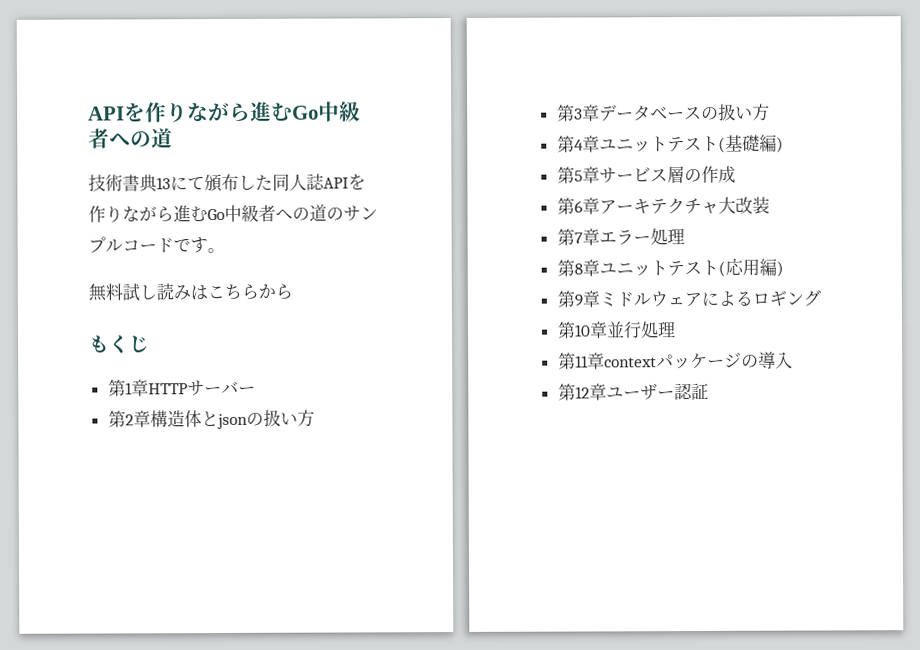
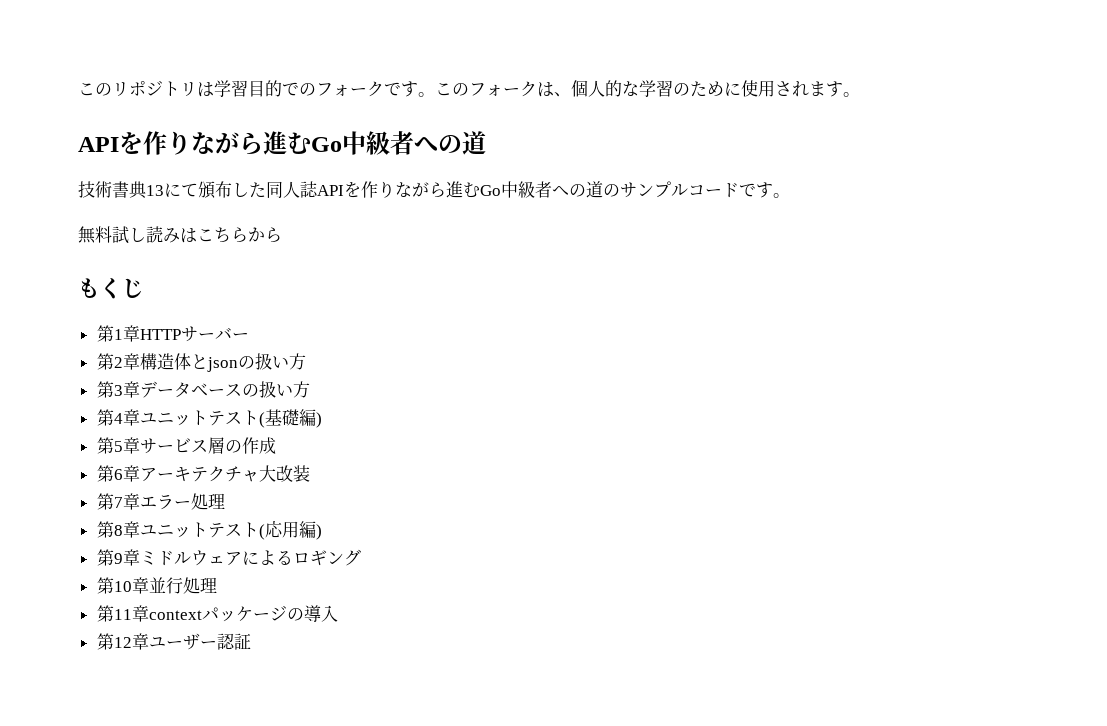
(88, 113) none -> [78,80,860,97] このリポジトリは学習目的でのフォークです。このフォークは、個人的な学習のために使用されます。 //

